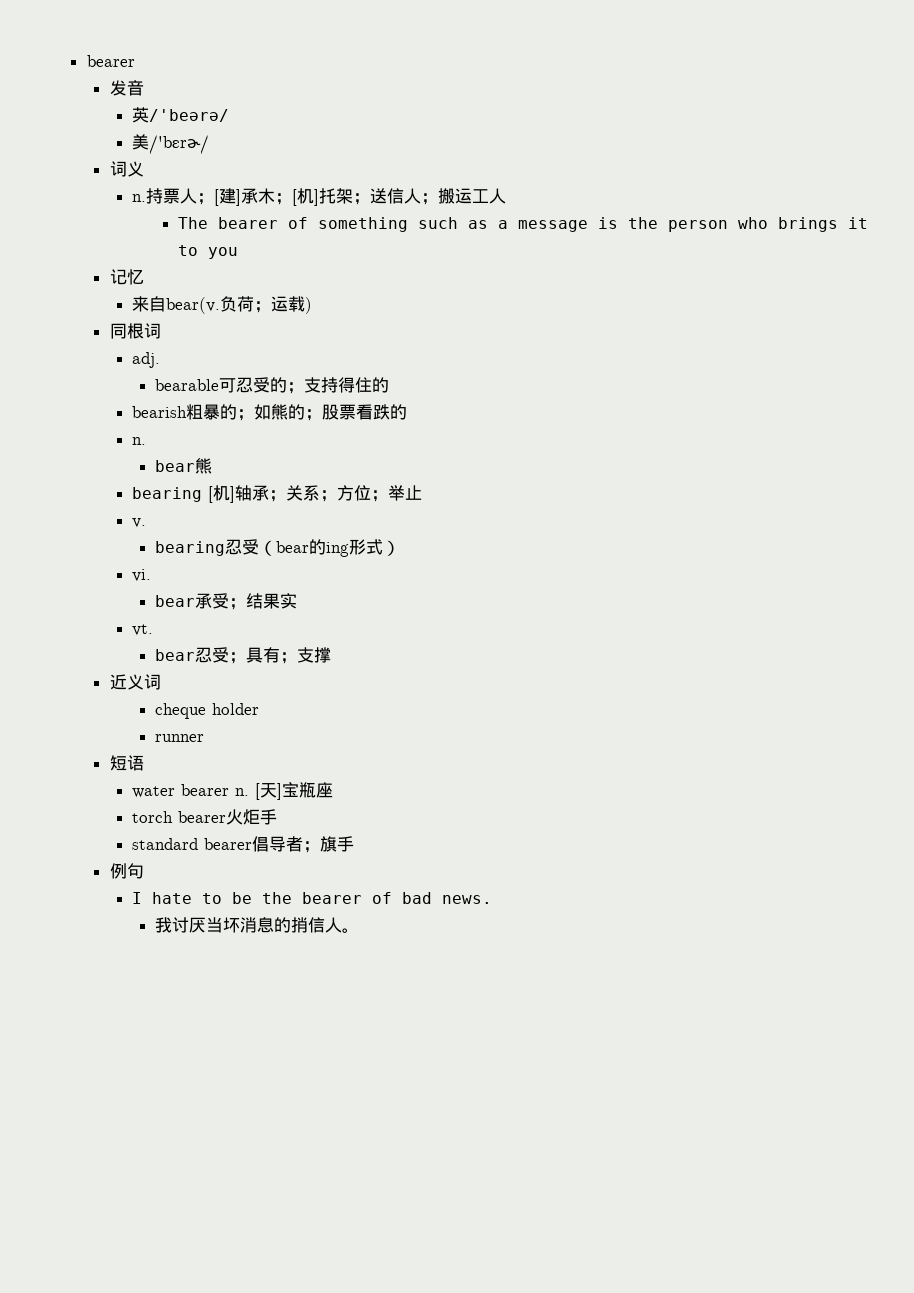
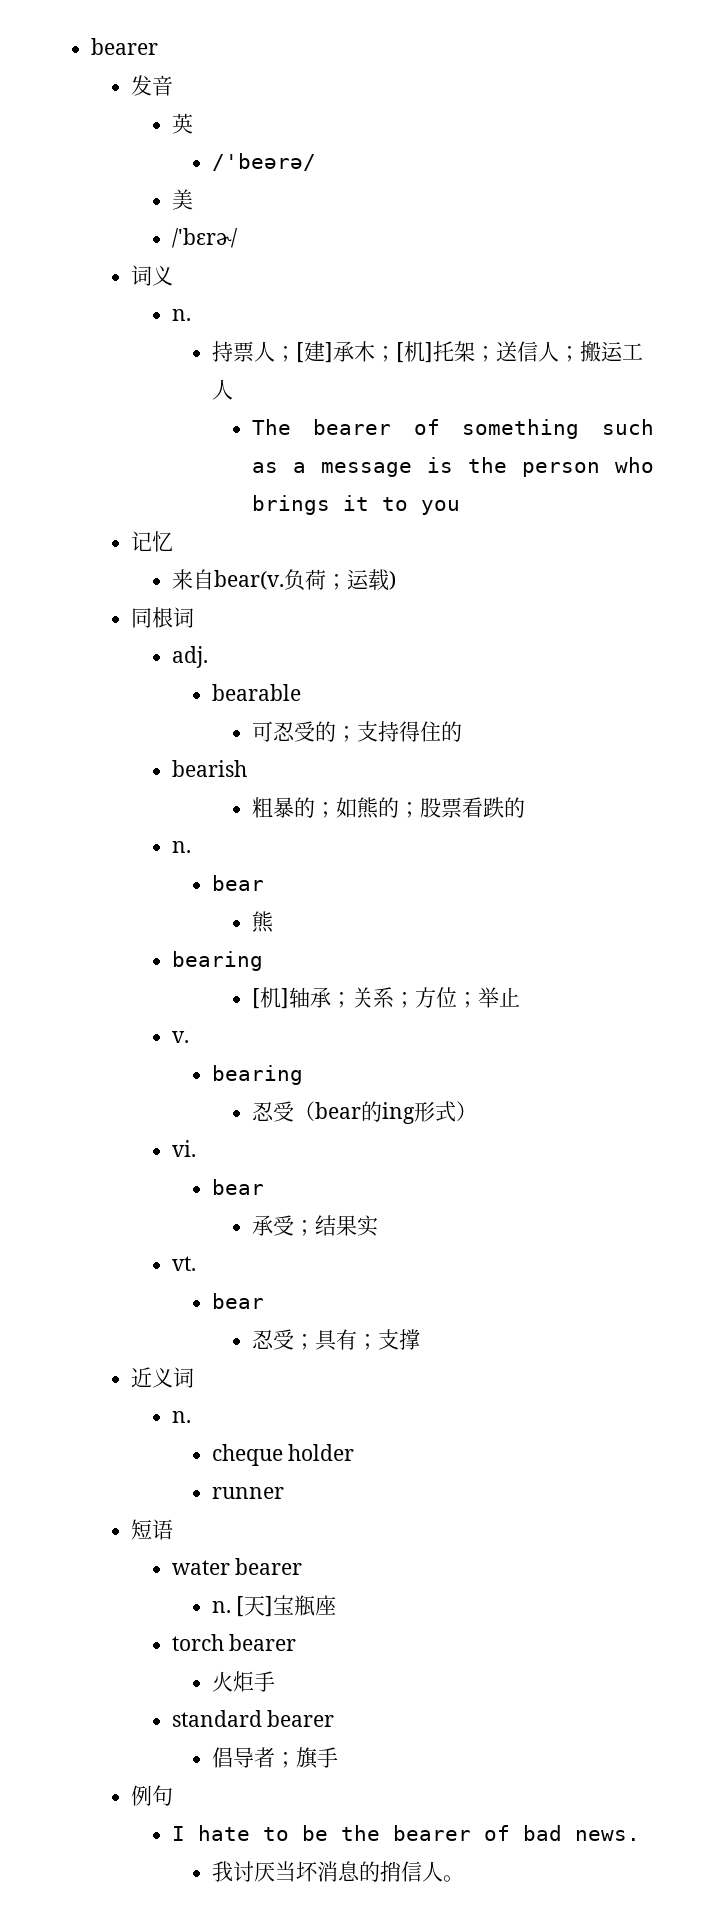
(150, 115) none -> (193, 123) //
(150, 142) none -> (193, 199) //
(147, 198) none -> (191, 315) //
(220, 385) none -> (301, 692) //
(188, 412) none -> (247, 768) //
(196, 466) none -> (264, 883) //
(203, 494) none -> (263, 961) //
(226, 548) none -> (303, 1075) //
(196, 601) none -> (264, 1187) //
(196, 655) none -> (264, 1301) //
(161, 682) none -> [171,1411,191,1423] // n.
(230, 790) none -> (303, 1566) //
(227, 817) none -> (297, 1642) //
(253, 844) none -> (335, 1718) //

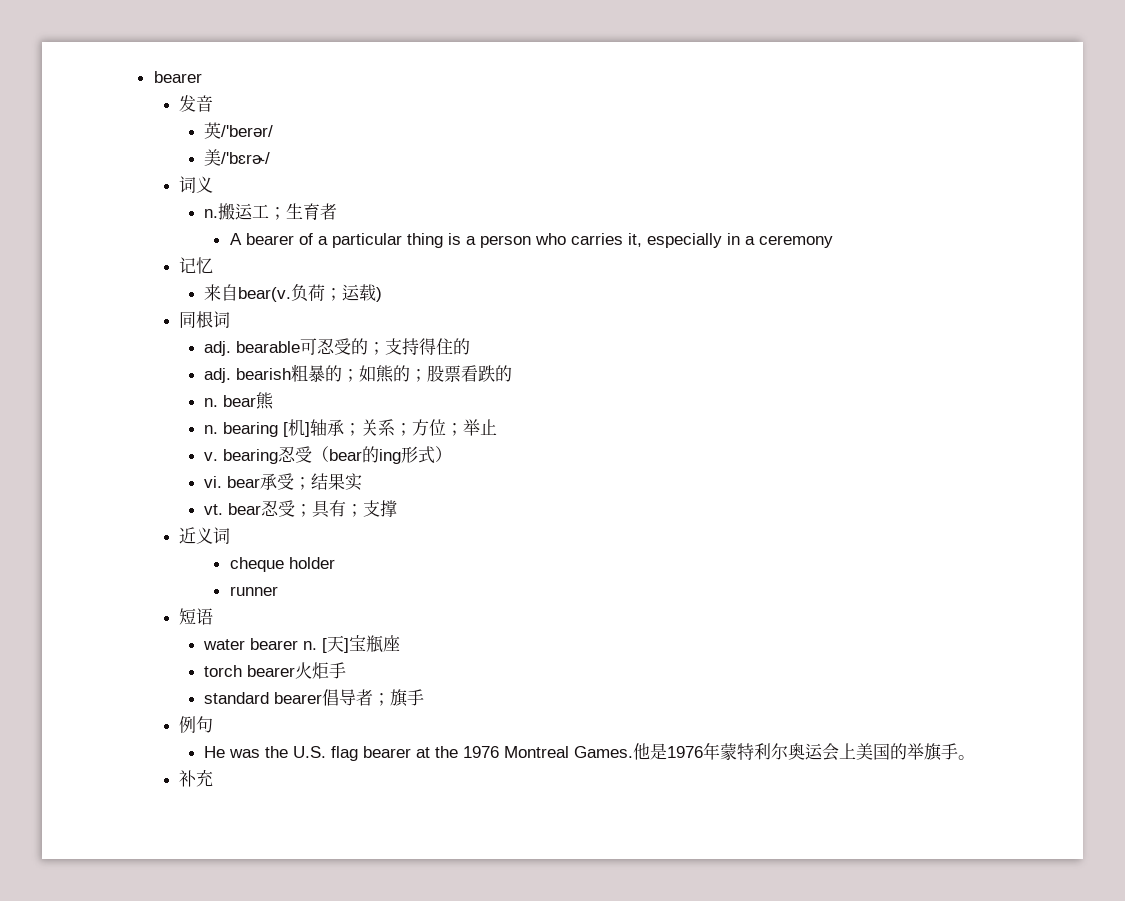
[211,153,316,171] [171,189,193,210] // /'beərə/ // 美 // -> [221,125,274,137] [204,149,222,166] /'berər/ // 美
[211,341,643,363] [211,379,233,400] [251,419,655,439] [251,457,655,477] [251,495,460,515] // 持票人；[建]承木；[机]托架；送信人；搬运工人 // The bearer of something such as a message is the person who brings it to you -> [218,203,338,220] [229,233,833,248] 搬运工；生育者 // A bearer of a particular thing is a person who carries it, especially in a ceremony
(208, 657) // -> (232, 348) none
(301, 692) // -> (301, 347) none
(462, 731) none -> [204,368,232,383] adj.
(247, 768) // -> (292, 374) none
[211,875,264,891] // bear // -> [223,395,257,407] bear
[171,951,263,971] bearing // -> [204,422,279,437] n. bearing
[211,1065,303,1085] // bearing // -> [223,449,279,464] bearing
[211,1179,264,1195] // bear // -> [227,476,261,488] bear
[211,1293,264,1309] // bear // -> [228,503,262,515] bear
[171,1411,191,1423] // n. -> (230, 535) none
(303, 1566) // -> (299, 644) none
(297, 1642) // -> (296, 671) none
(335, 1718) // -> (323, 698) none
[171,1825,640,1841] [211,1861,464,1882] I hate to be the bearer of bad news. // 我讨厌当坏消息的捎信人。 -> [204,742,976,761] [178,769,213,787] He was the U.S. flag bearer at the 1976 Montreal Games.他是1976年蒙特利尔奥运会上美国的举旗手。 // 补充

